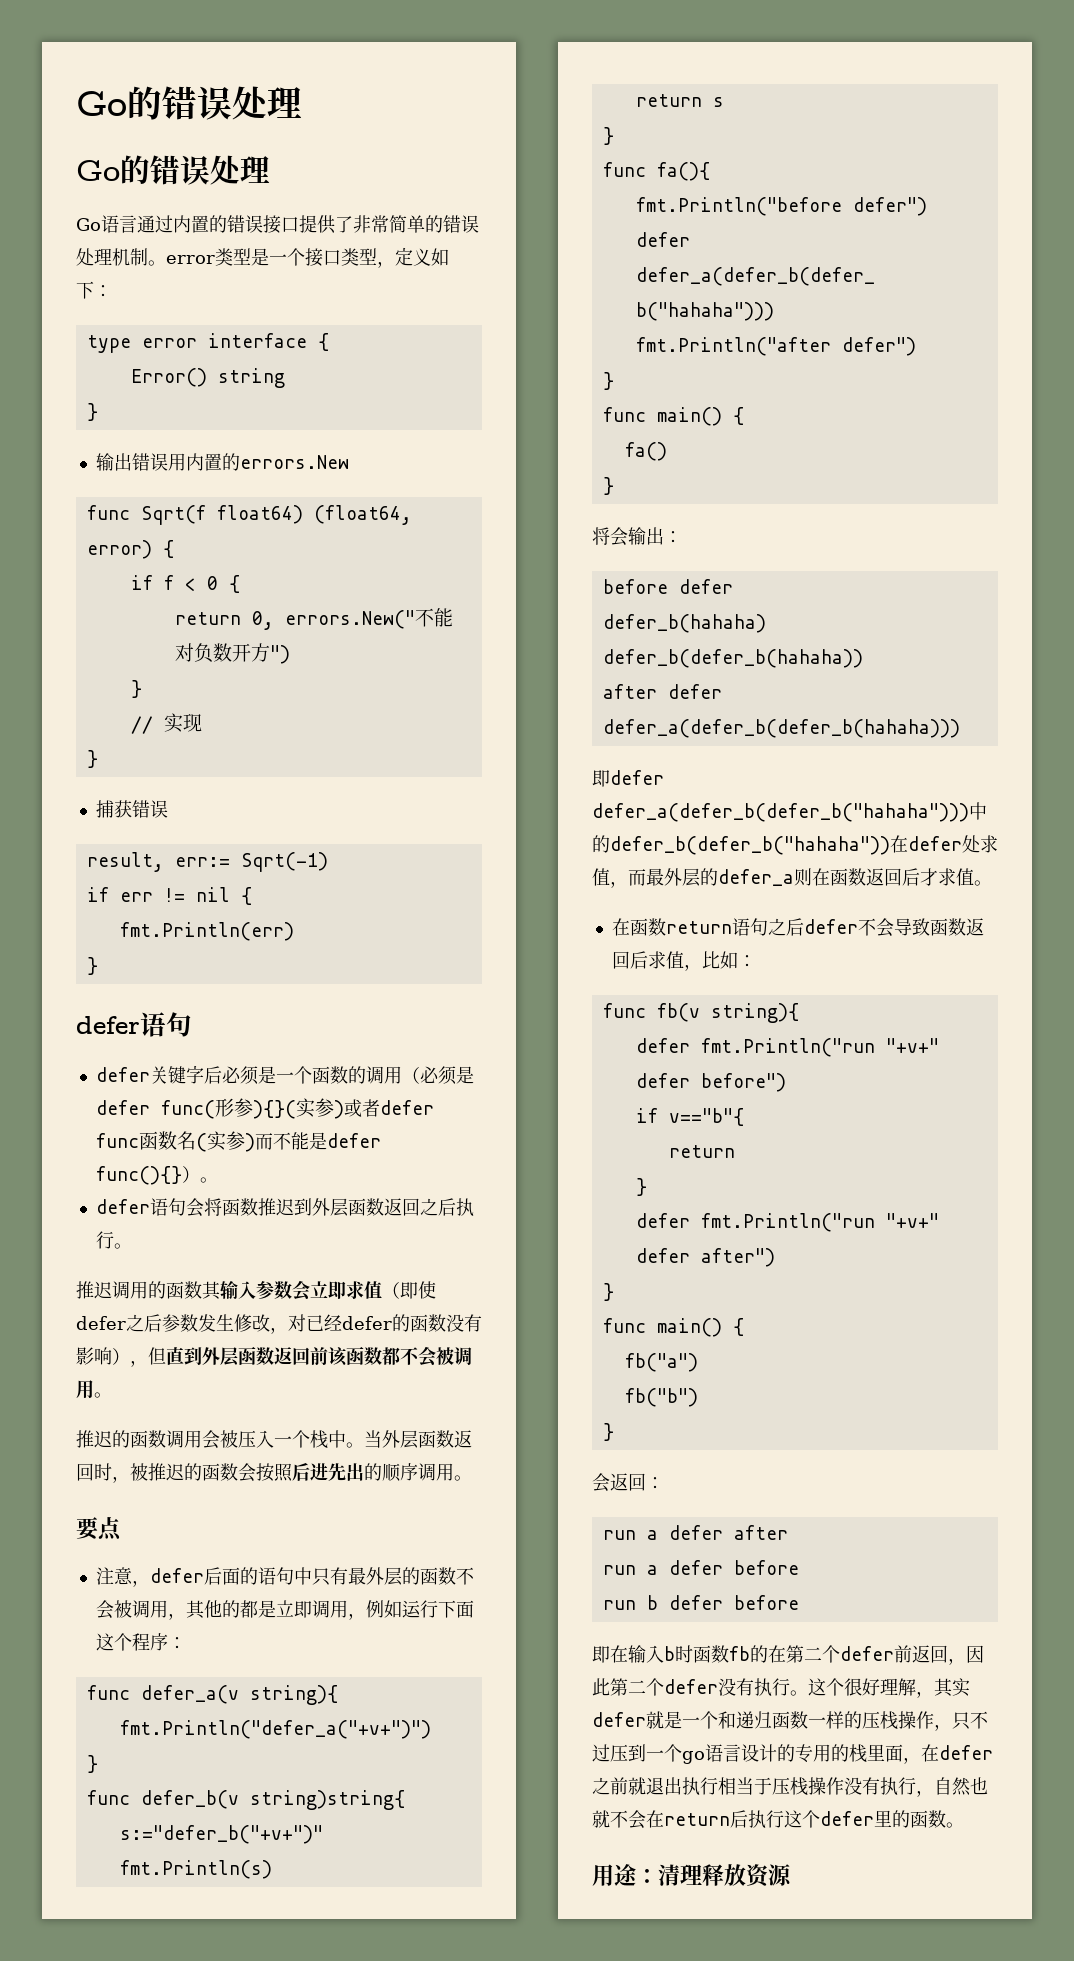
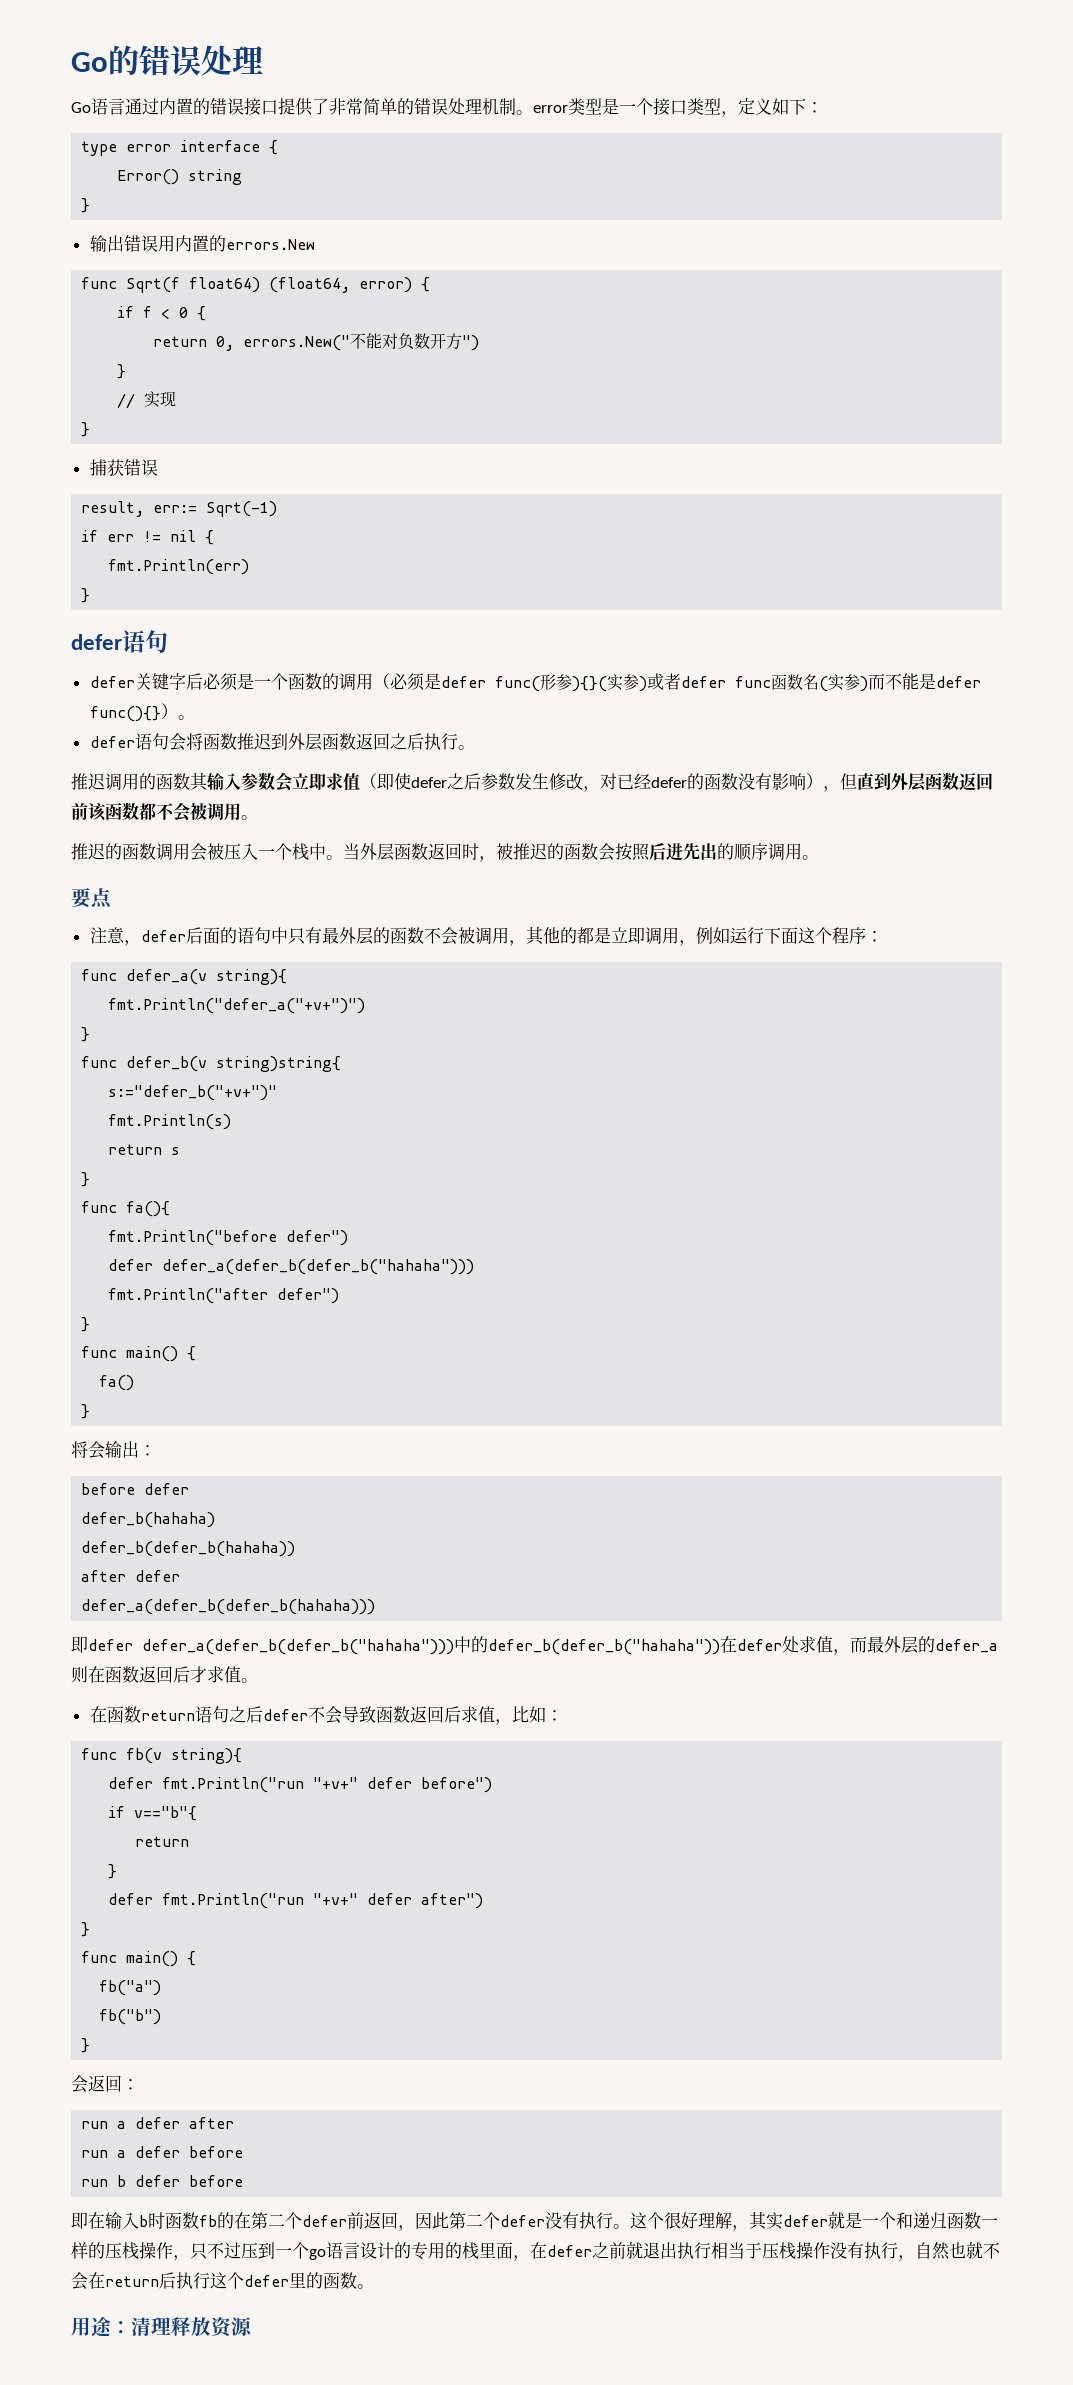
[76,86,302,120] [76,155,270,185] Go的错误处理 // Go的错误处理 -> [71,45,263,76] Go的错误处理

